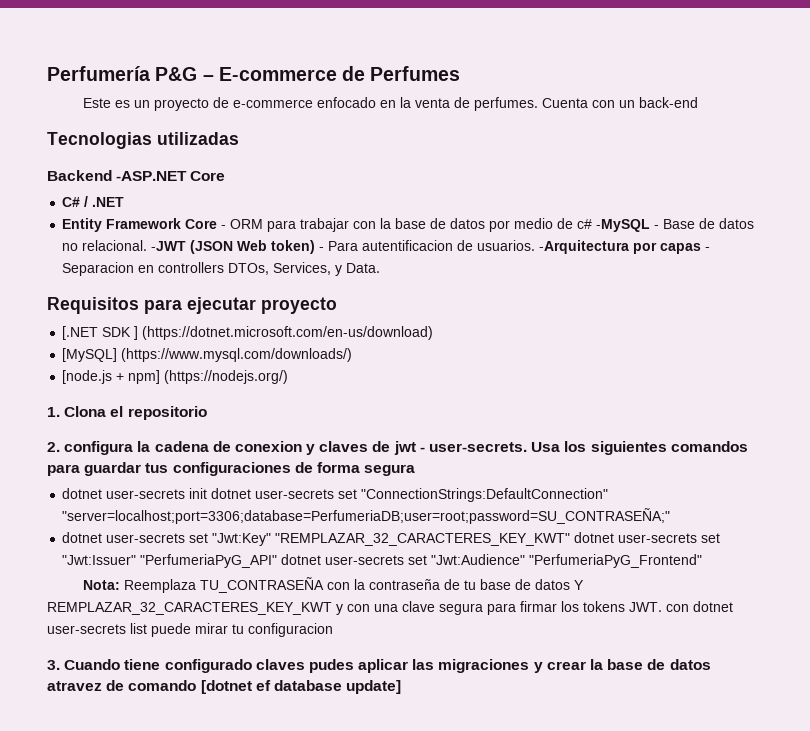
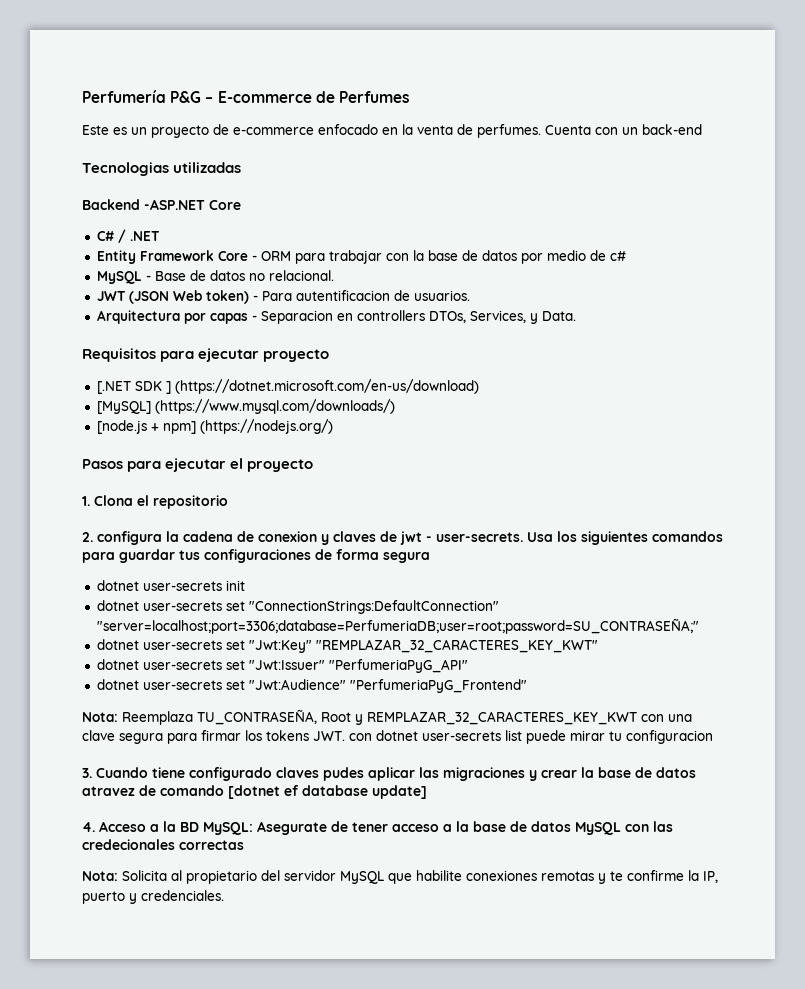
[596,219,651,232] -MySQL -> [96,271,142,284] // MySQL
[151,241,187,251] -JWT -> [96,291,126,301] // JWT
[539,240,630,254] -Arquitectura -> [96,310,180,324] // Arquitectura
(289, 377) none -> [82,458,314,472] // Pasos para ejecutar el proyecto
(208, 493) none -> (245, 585) //
(571, 539) none -> (598, 646) //
(278, 561) none -> (468, 666) //
[200,577,585,593] [47,602,343,615] TU_CONTRASEÑA con la contraseña de tu base de datos Y REMPLAZAR_32_CARACTERES_KEY_KWT y -> [197,709,637,725] TU_CONTRASEÑA, Root y REMPLAZAR_32_CARACTERES_KEY_KWT
(402, 687) none -> [82,821,673,835] [82,839,244,850] [82,870,718,884] [82,890,224,904] // 4. Acceso a la BD MySQL: Asegurate de tener acceso a la base de datos MySQL con las credecionales correctas // Nota: Solicita al propietario del servidor MySQL que habilite conexiones remotas y te confirme la IP, puerto y credenciales.

